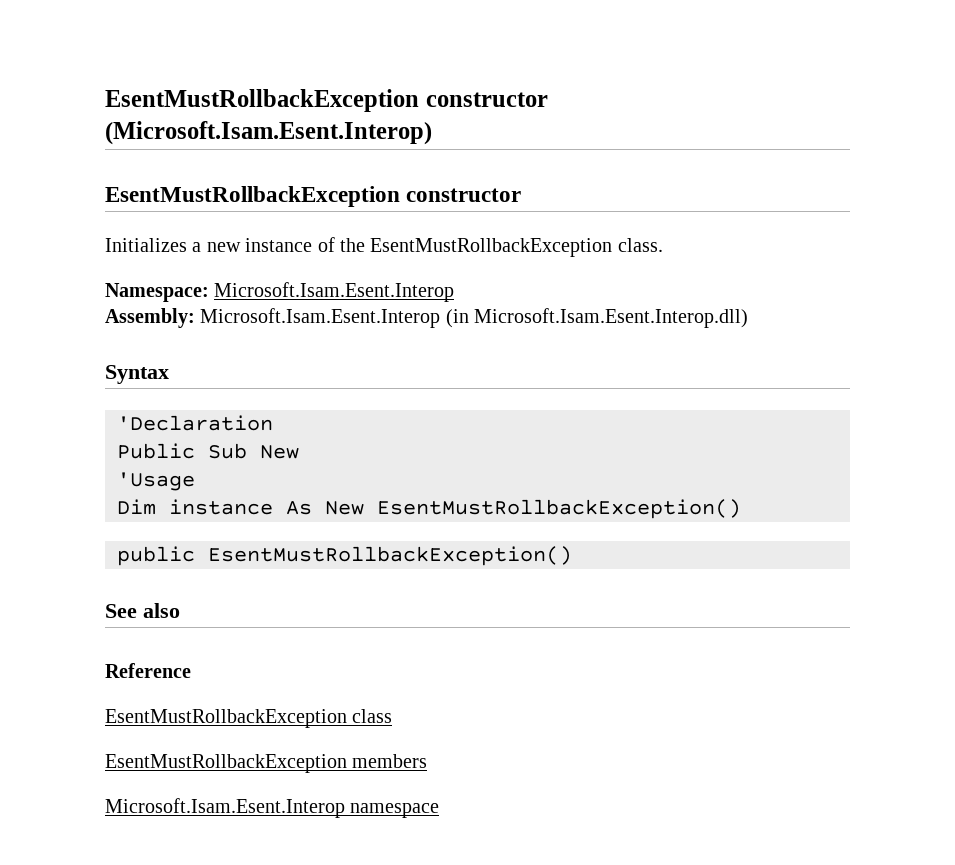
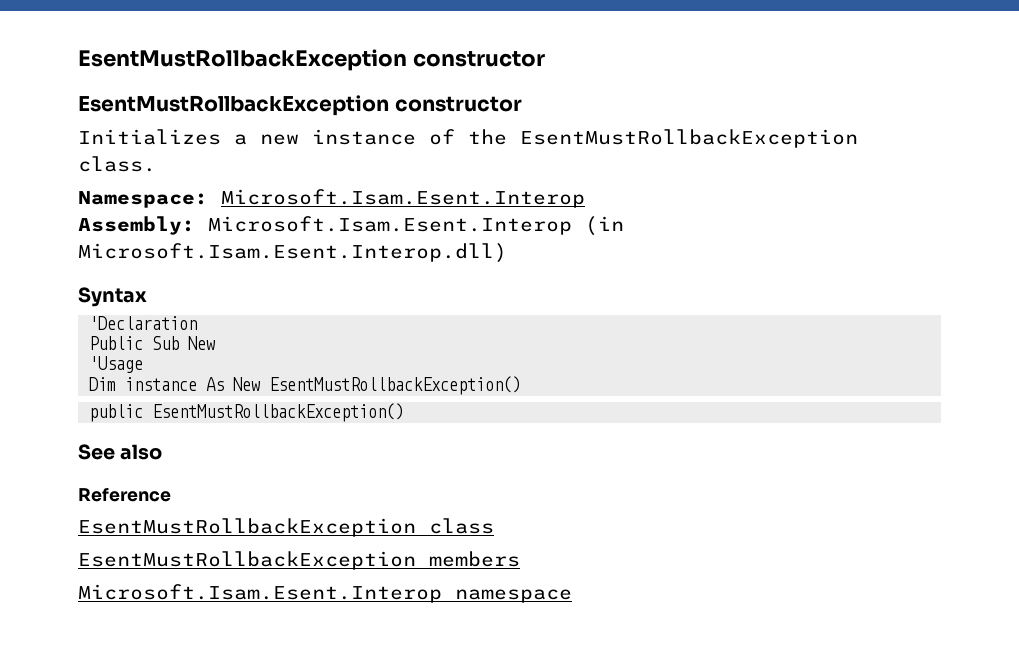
[105,89,548,112] [105,121,432,145] EsentMustRollbackException constructor (Microsoft.Isam.Esent.Interop) -> [78,49,545,71] EsentMustRollbackException constructor

